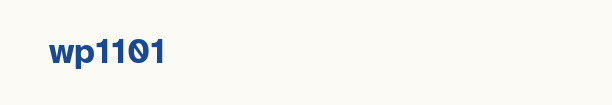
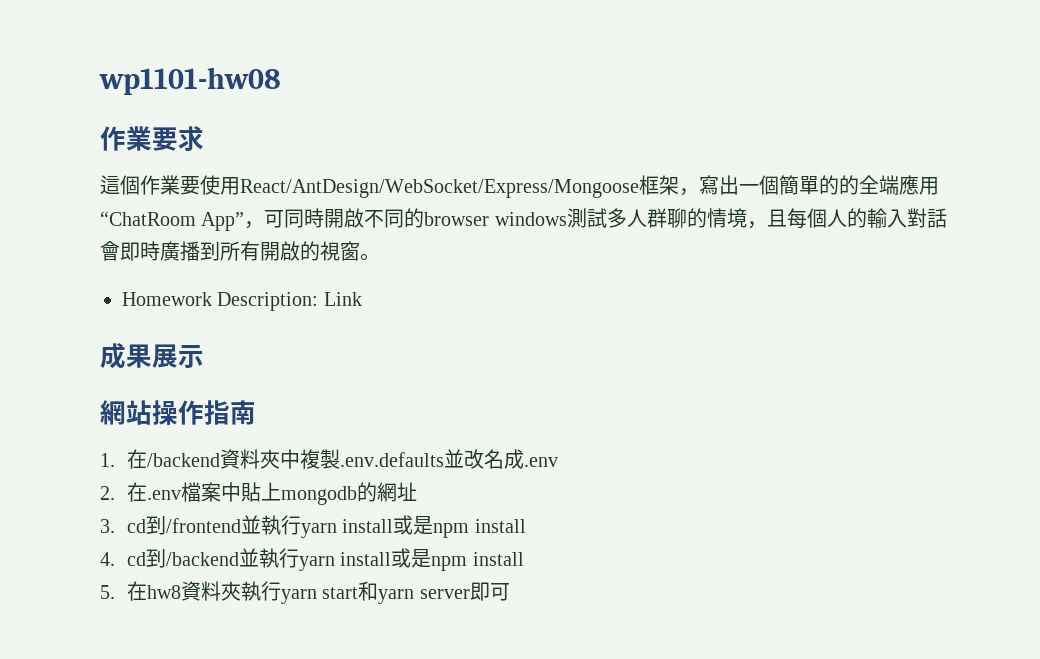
[49,39,166,69] wp1101 -> [99,67,281,95] [100,126,204,152] [100,175,939,198] [100,208,947,231] [100,241,380,261] [122,292,362,311] [100,343,204,369] [100,400,256,425] [100,449,558,469] [100,482,417,505] [100,515,526,538] [100,548,524,571] [100,581,510,604] wp1101-hw08 // 作業要求 // 這個作業要使⽤React/AntDesign/WebSocket/Express/Mongoose框架，寫出⼀個簡單的的全端應⽤“ChatRoom App”，可同時開啟不同的browser windows測試多⼈群聊的情境，且每個⼈的輸入對話會即時廣播到所有開啟的視窗。 // Homework Description: Link // 成果展示 // 網站操作指南 // 1.在/backend資料夾中複製.env.defaults並改名成.env // 2.在.env檔案中貼上mongodb的網址 // 3. cd到/frontend並執行yarn install或是npm install // 4. cd到/backend並執行yarn install或是npm install // 5.在hw8資料夾執行yarn start和yarn server即可

